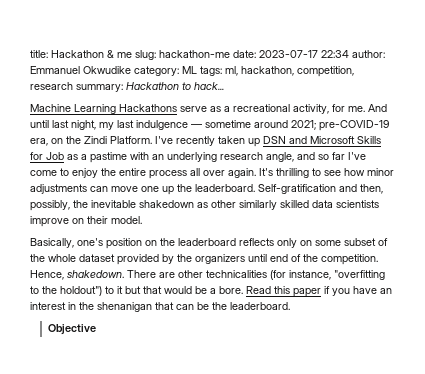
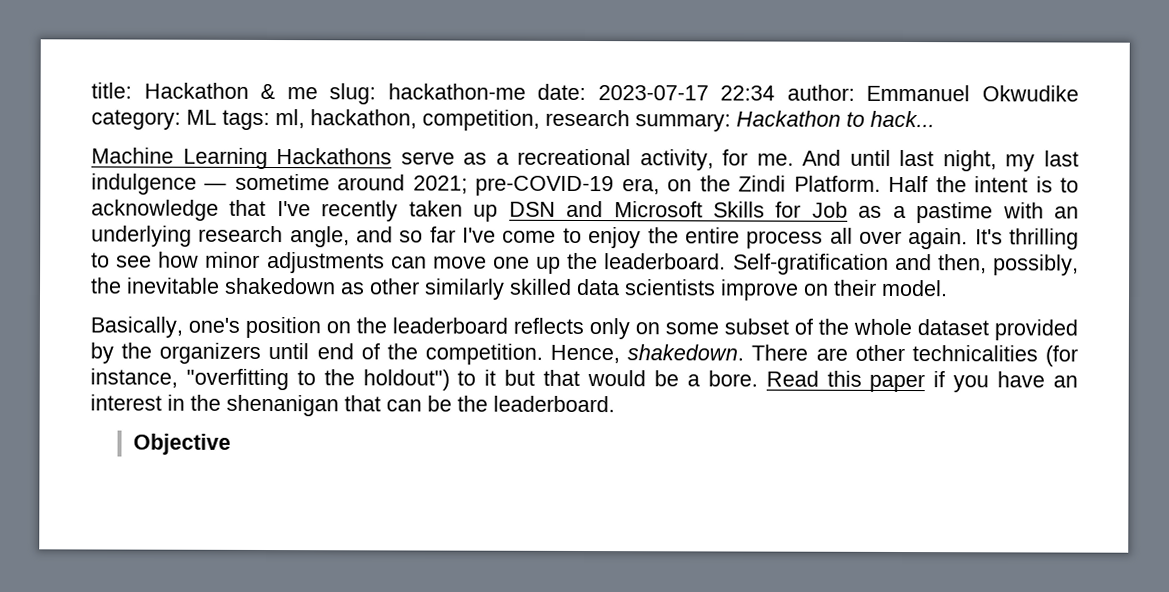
(152, 140) none -> [888,175,1080,193] [91,199,267,221] Half the intent is to acknowledge that

